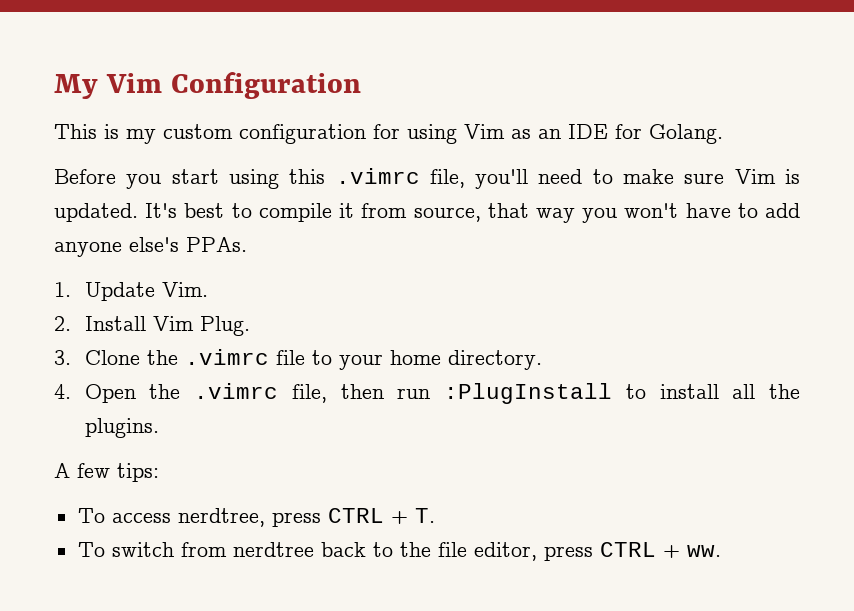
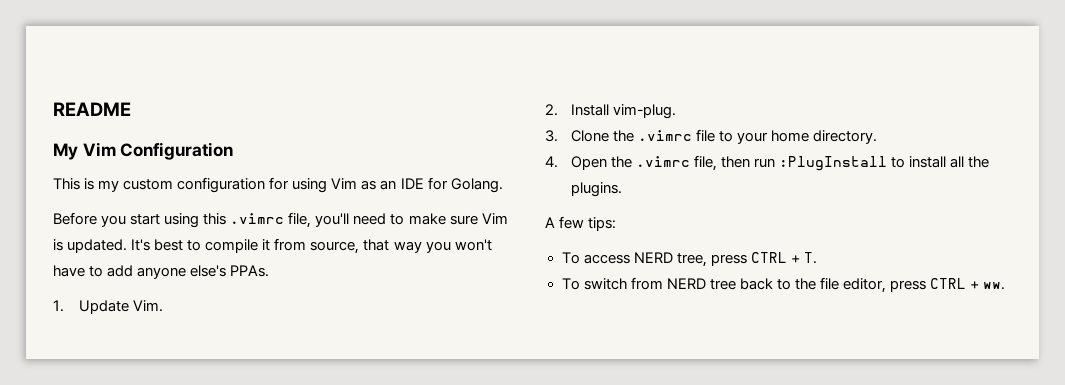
(54, 86) none -> [53,102,131,116] README //
[152,316,250,336] Vim Plug. -> [612,104,676,119] vim-plug.
[177,508,265,527] nerdtree, -> [633,252,707,267] NERD tree,
[232,542,314,557] nerdtree -> [666,278,736,290] NERD tree

